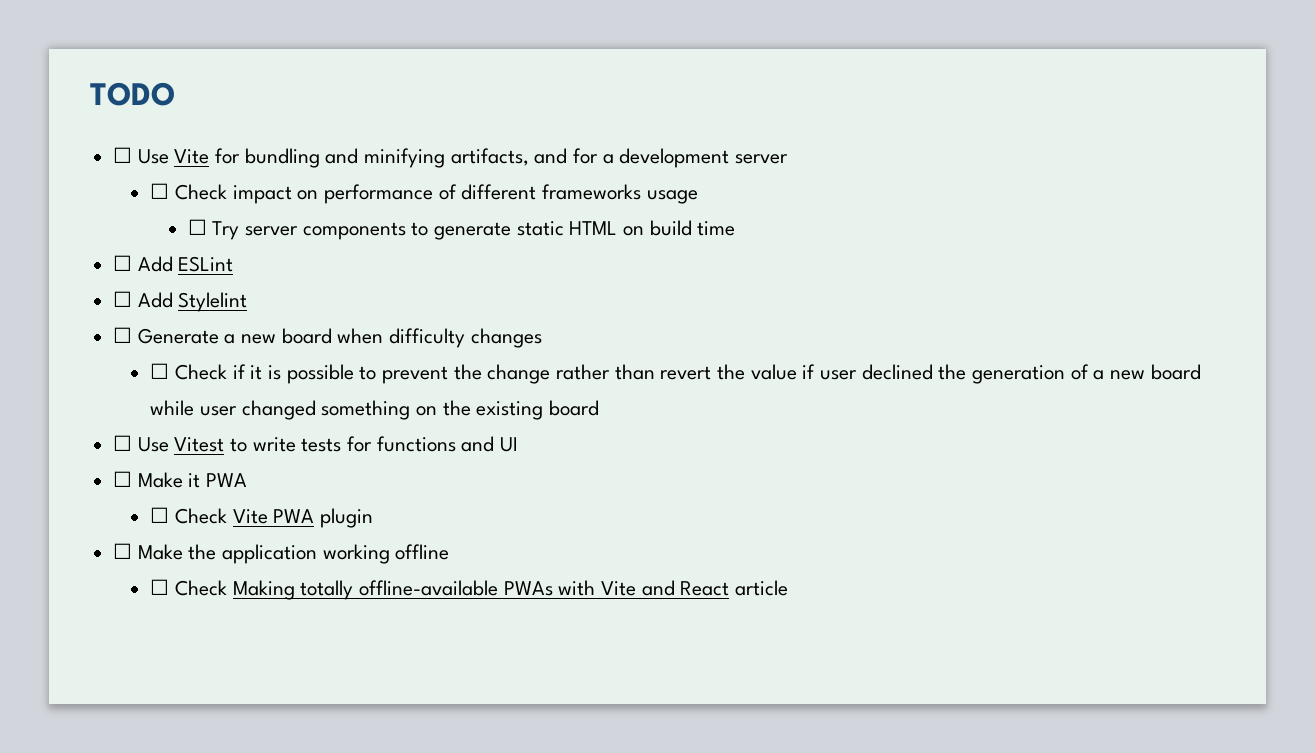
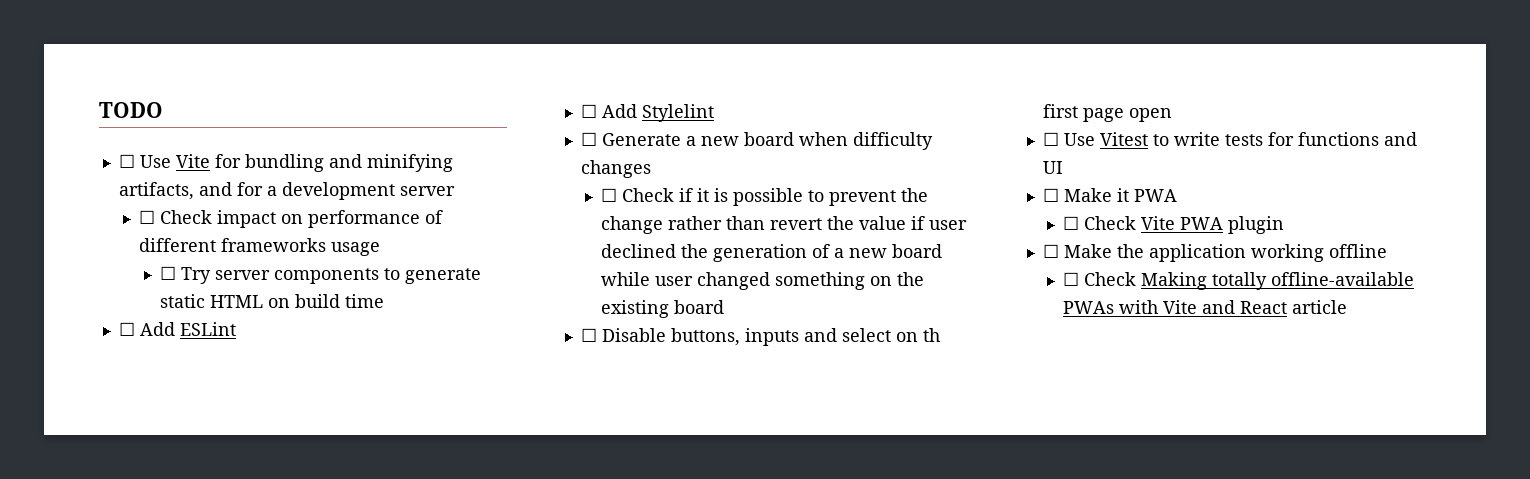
(600, 408) none -> [580,328,940,346] [1042,104,1172,122] // ☐ Disable buttons, inputs and select on th first page open

